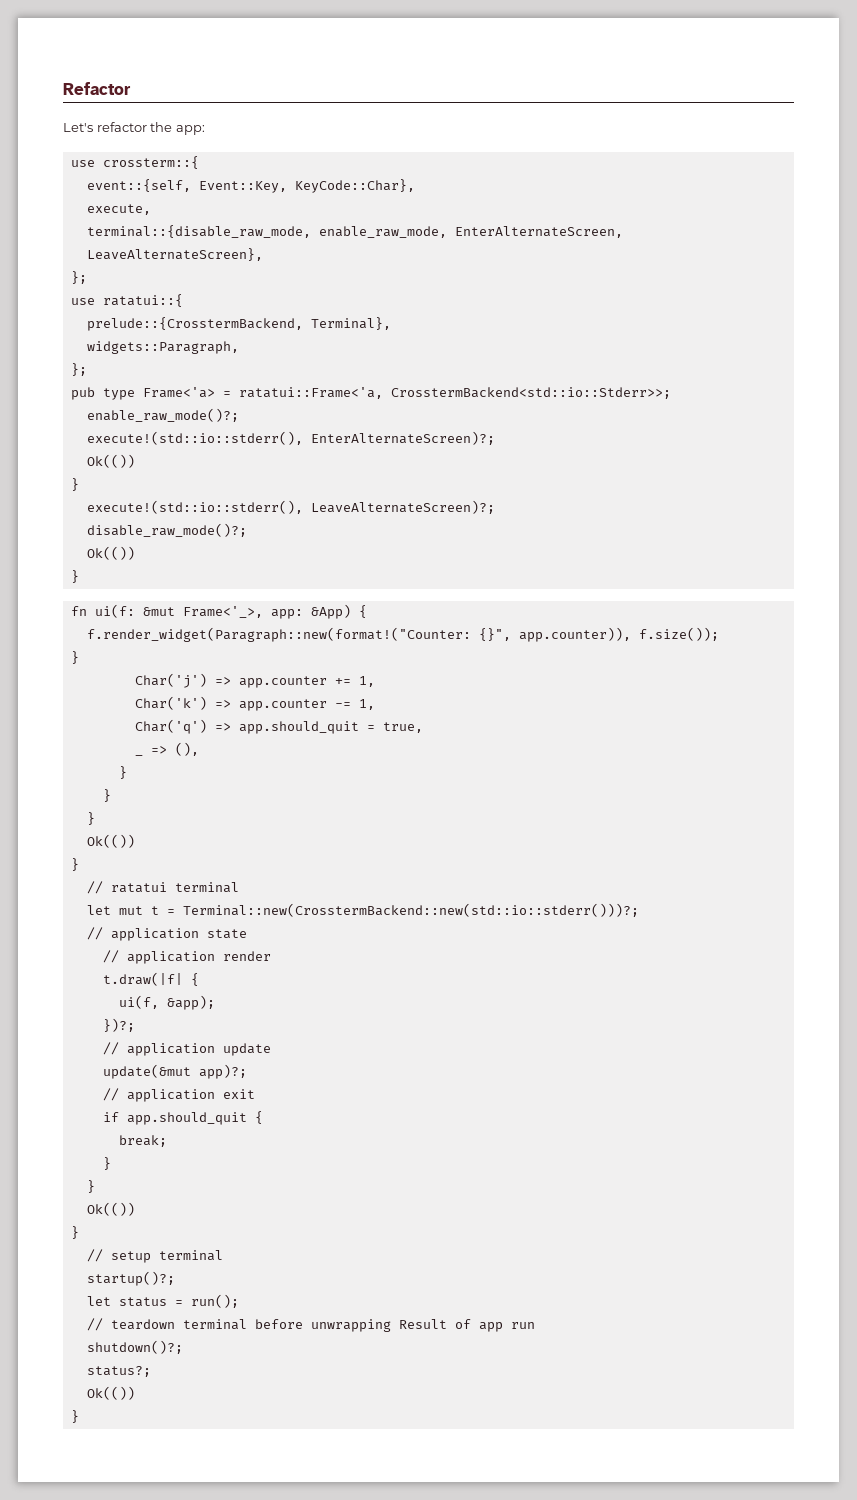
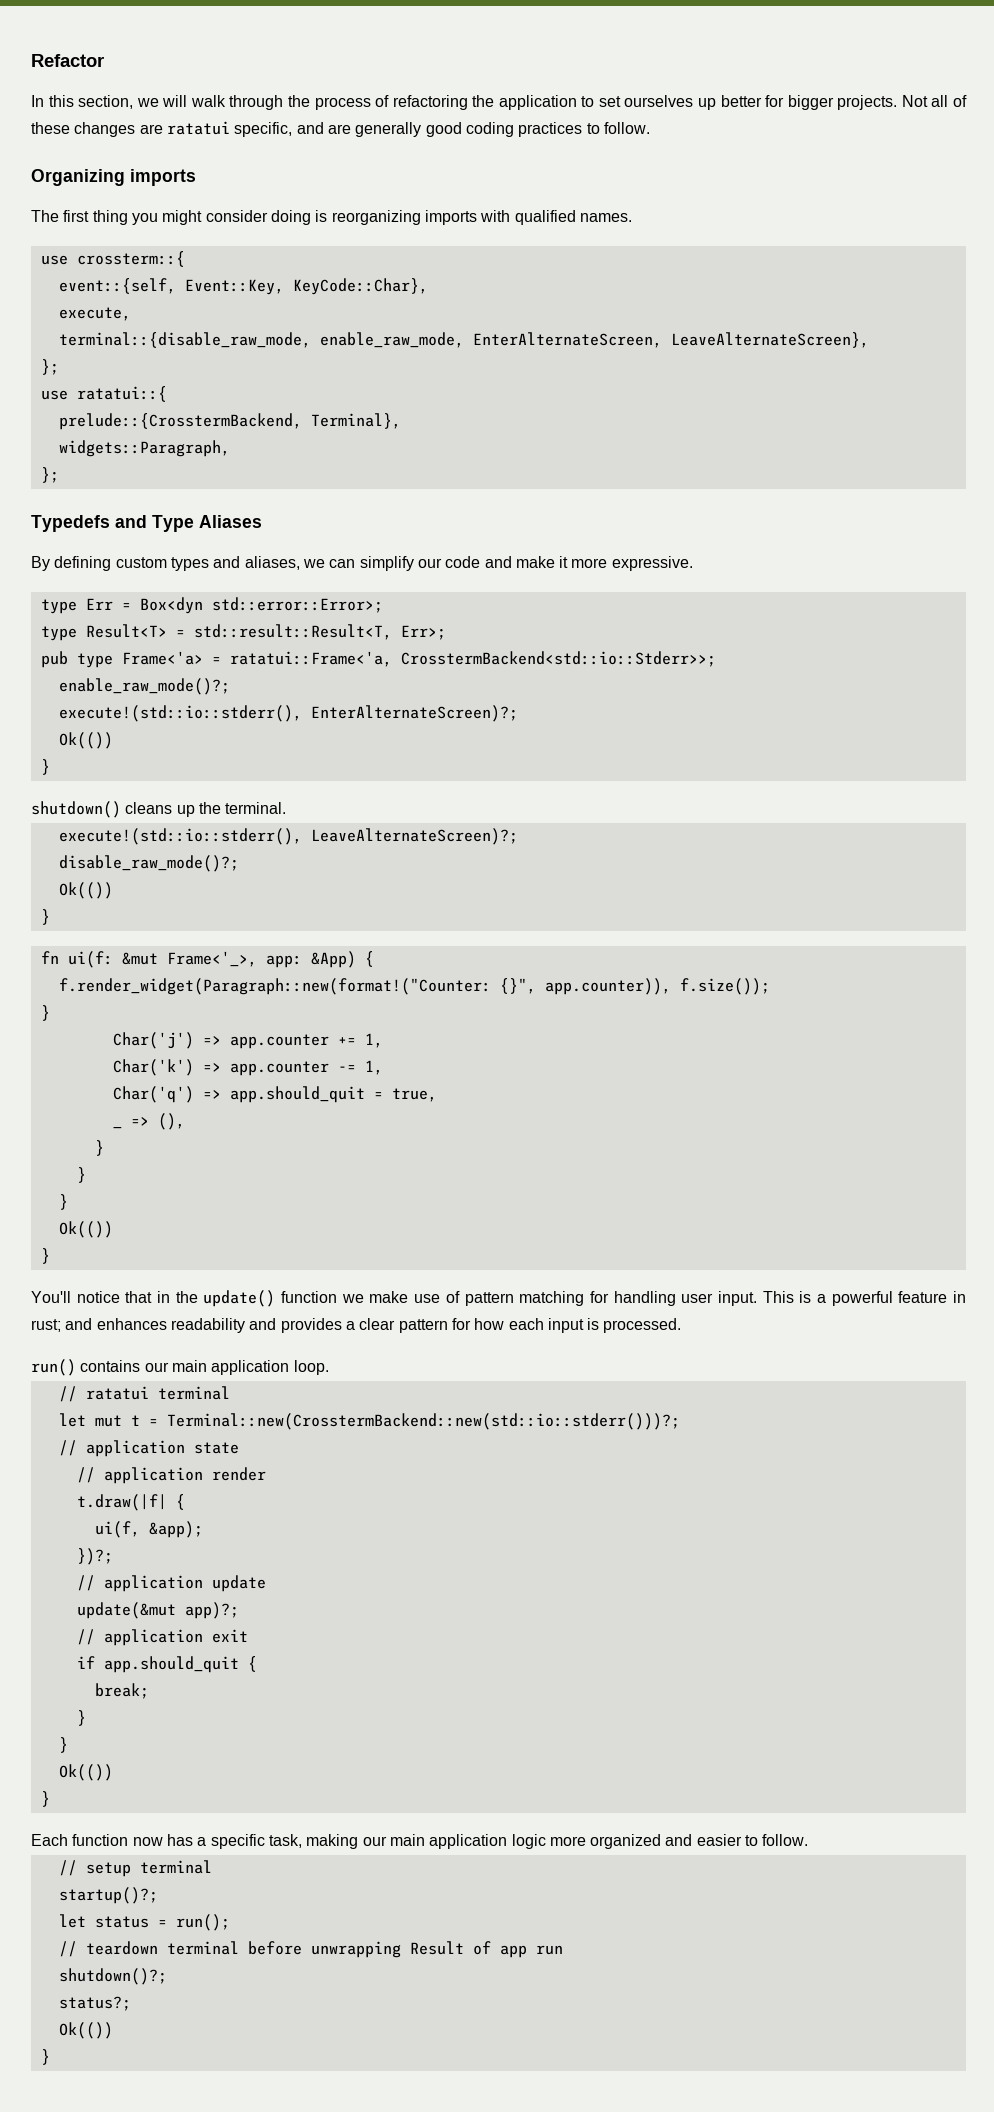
[63,122,205,135] Let's refactor the app: -> [31,95,968,110] [31,121,650,137] [31,169,196,186] [31,210,632,225] In this section, we will walk through the process of refactoring the application to set ourselves up better for bigger projects. Not all of these changes are ratatui specific, and are generally good coding practices to follow. // Organizing imports // The first thing you might consider doing is reorganizing imports with qualified names.
(87, 369) none -> [31,515,262,532] [31,556,693,571] [40,597,383,614] [40,624,446,641] // Typedefs and Type Aliases // By defining custom types and aliases, we can simplify our code and make it more expressive. // type Err = Box<dyn std::error::Error>; // type Result<T> = std::result::Result<T, Err>;
(79, 484) none -> [31,801,287,818] // shutdown() cleans up the terminal.
(79, 864) none -> [31,1290,966,1307] [31,1318,682,1333] [31,1359,329,1376] // You'll notice that in the update() function we make use of pattern matching for handling user input. This is a powerful feature in rust; and enhances readability and provides a clear pattern for how each input is processed. // run() contains our main application loop.
(79, 1232) none -> [31,1834,809,1849] // Each function now has a specific task, making our main application logic more organized and easier to follow.

